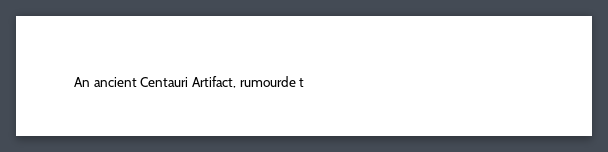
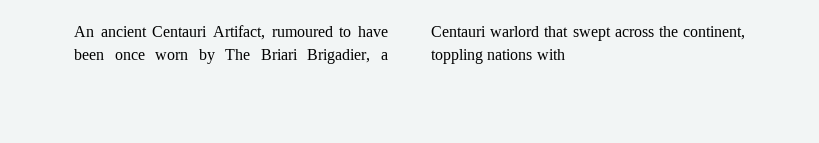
[239,76,305,87] rumourde t -> [271,26,388,37] [74,49,388,64] [431,26,745,41] [431,49,565,64] rumoured to have been once worn by The Briari Brigadier, a Centauri warlord that swept across the continent, toppling nations with

